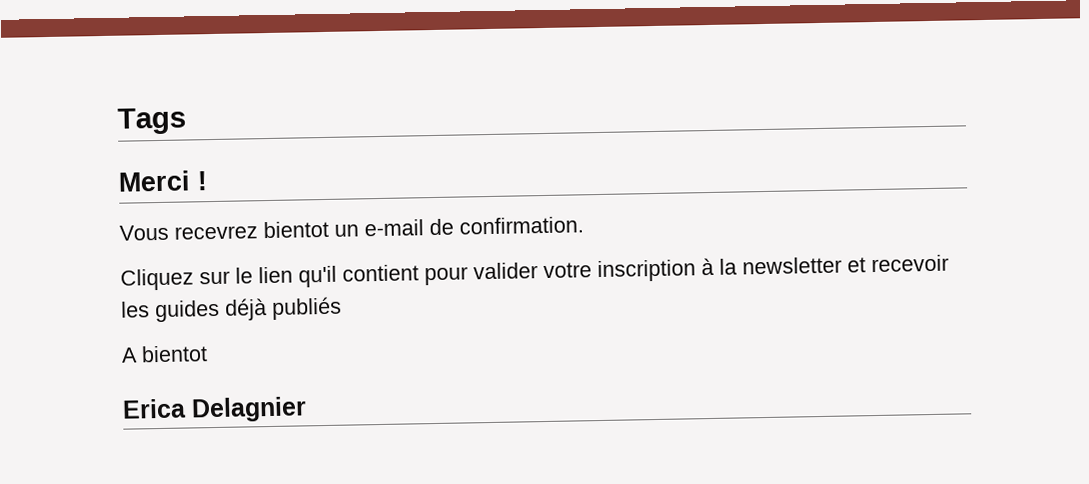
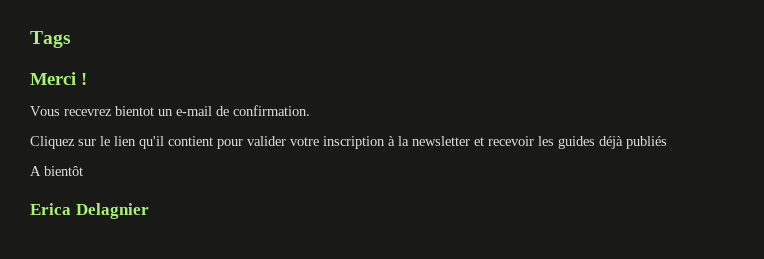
[141,345,208,363] bientot -> [44,166,83,176] bientôt

